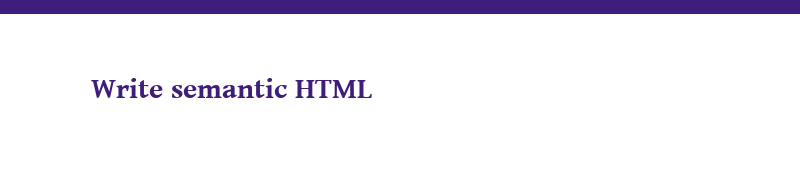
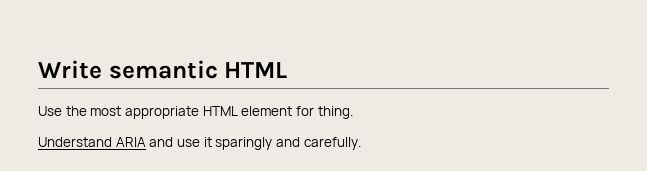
(372, 89) none -> [38,106,353,119] [38,137,361,150] // Use the most appropriate HTML element for thing. // Understand ARIA and use it sparingly and carefully.

